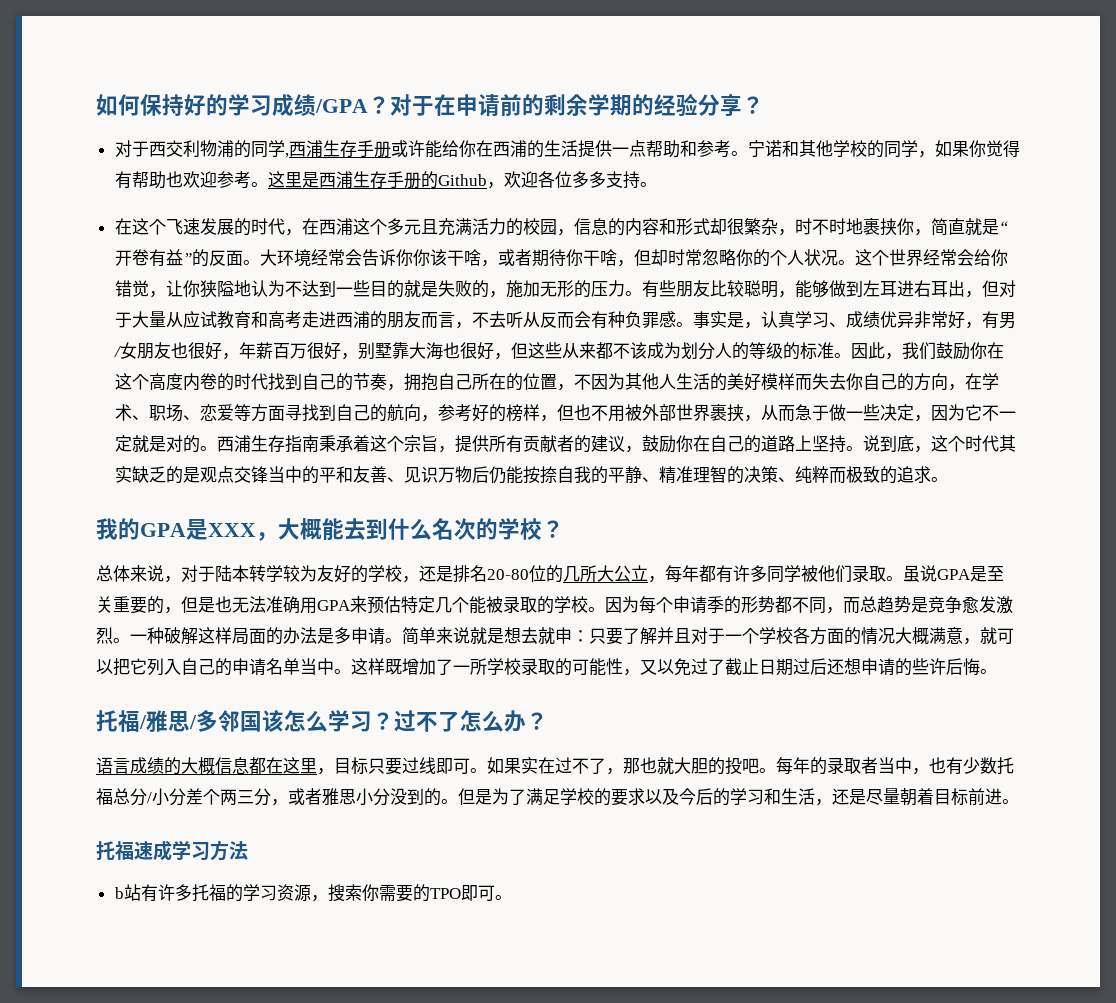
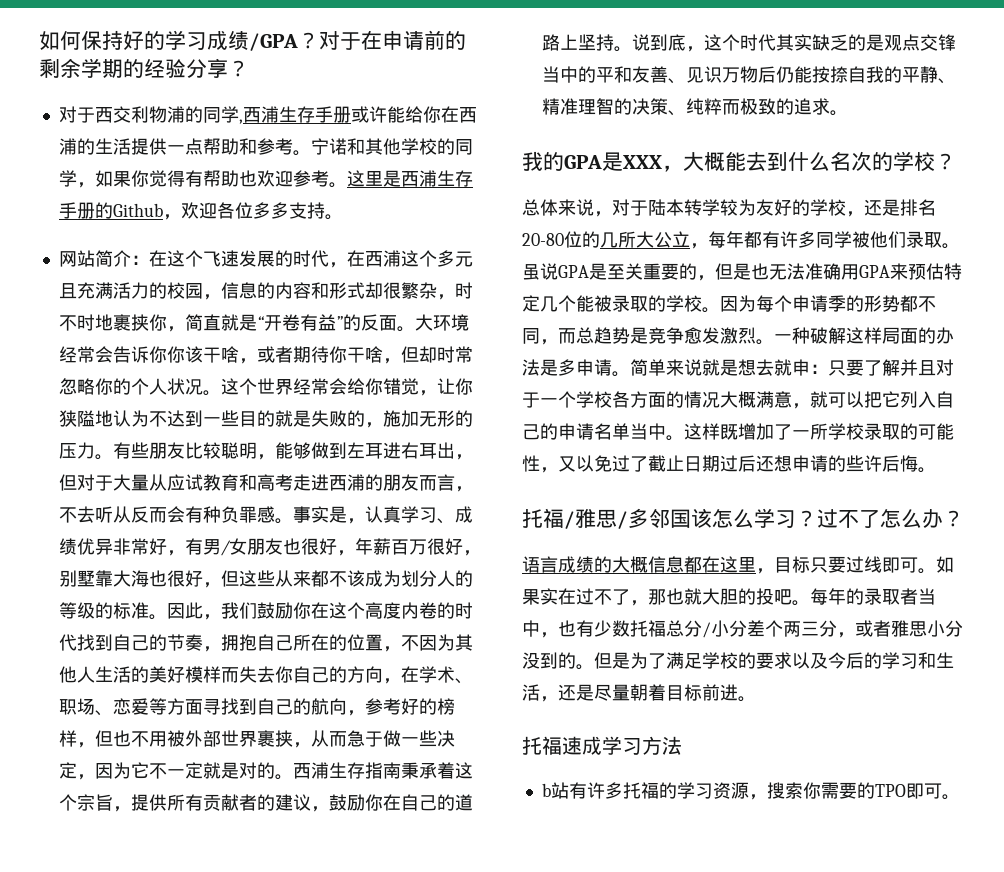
(657, 184) none -> [58,250,149,267] 网站简介：

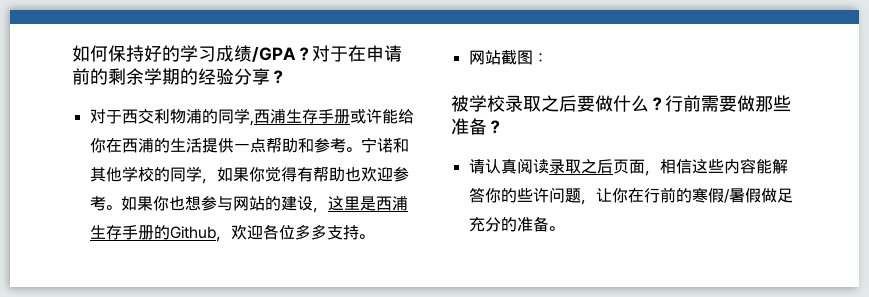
(347, 185) none -> [120,196,328,213] 如果你也想参与网站的建设，
[94,250,473,268] [58,282,473,300] [58,314,469,332] [58,346,473,364] [58,378,473,396] [58,410,473,428] [58,442,473,460] [58,474,473,492] [58,506,473,524] [58,538,481,556] [58,570,473,588] [58,602,473,620] [58,634,473,652] [58,666,473,684] [58,698,455,716] [58,730,455,748] [58,762,473,780] [58,794,473,812] [541,34,956,52] [541,66,956,84] [541,98,848,116] [522,151,956,172] [522,199,936,217] [522,231,960,249] [522,263,962,281] [522,295,936,313] [522,327,954,345] [522,359,954,377] [522,391,954,409] [522,423,954,441] [522,455,936,473] [522,508,964,529] [522,556,954,574] [522,588,936,606] [522,620,963,638] [522,652,954,670] [522,684,756,702] [522,736,682,755] [541,782,942,800] 简介：在这个飞速发展的时代，在西浦这个多元且充满活力的校园，信息的内容和形式却很繁杂，时不时地裹挟你，简直就是“开卷有益”的反面。大环境经常会告诉你你该干啥，或者期待你干啥，但却时常忽略你的个人状况。这个世界经常会给你错觉，让你狭隘地认为不达到一些目的就是失败的，施加无形的压力。有些朋友比较聪明，能够做到左耳进右耳出，但对于大量从应试教育和高考走进西浦的朋友而言，不去听从反而会有种负罪感。事实是，认真学习、成绩优异非常好，有男/女朋友也很好，年薪百万很好，别墅靠大海也很好，但这些从来都不该成为划分人的等级的标准。因此，我们鼓励你在这个高度内卷的时代找到自己的节奏，拥抱自己所在的位置，不因为其他人生活的美好模样而失去你自己的方向，在学术、职场、恋爱等方面寻找到自己的航向，参考好的榜样，但也不用被外部世界裹挟，从而急于做一些决定，因为它不一定就是对的。西浦生存指南秉承着这个宗旨，提供所有贡献者的建议，鼓励你在自己的道路上坚持。说到底，这个时代其实缺乏的是观点交锋当中的平和友善、见识万物后仍能按捺自我的平静、精准理智的决策、纯粹而极致的追求。 // 我的GPA是XXX，大概能去到什么名次的学校？ // 总体来说，对于陆本转学较为友好的学校，还是排名20-80位的几所大公立，每年都有许多同学被他们录取。虽说GPA是至关重要的，但是也无法准确用GPA来预估特定几个能被录取的学校。因为每个申请季的形势都不同，而总趋势是竞争愈发激烈。一种破解这样局面的办法是多申请。简单来说就是想去就申：只要了解并且对于一个学校各方面的情况大概满意，就可以把它列入自己的申请名单当中。这样既增加了一所学校录取的可能性，又以免过了截止日期过后还想申请的些许后悔。 // 托福/雅思/多邻国该怎么学习？过不了怎么办？ // 语言成绩的大概信息都在这里，目标只要过线即可。如果实在过不了，那也就大胆的投吧。每年的录取者当中，也有少数托福总分/小分差个两三分，或者雅思小分没到的。但是为了满足学校的要求以及今后的学习和生活，还是尽量朝着目标前进。 // 托福速成学习方法 // b站有许多托福的学习资源，搜索你需要的TPO即可 -> [500,50,548,65] [451,95,791,112] [451,118,503,135] [468,158,788,176] [468,187,793,205] [468,216,549,232] 截图： // 被学校录取之后要做什么？行前需要做那些准备？ // 请认真阅读录取之后页面，相信这些内容能解答你的些许问题，让你在行前的寒假/暑假做足充分的准备

